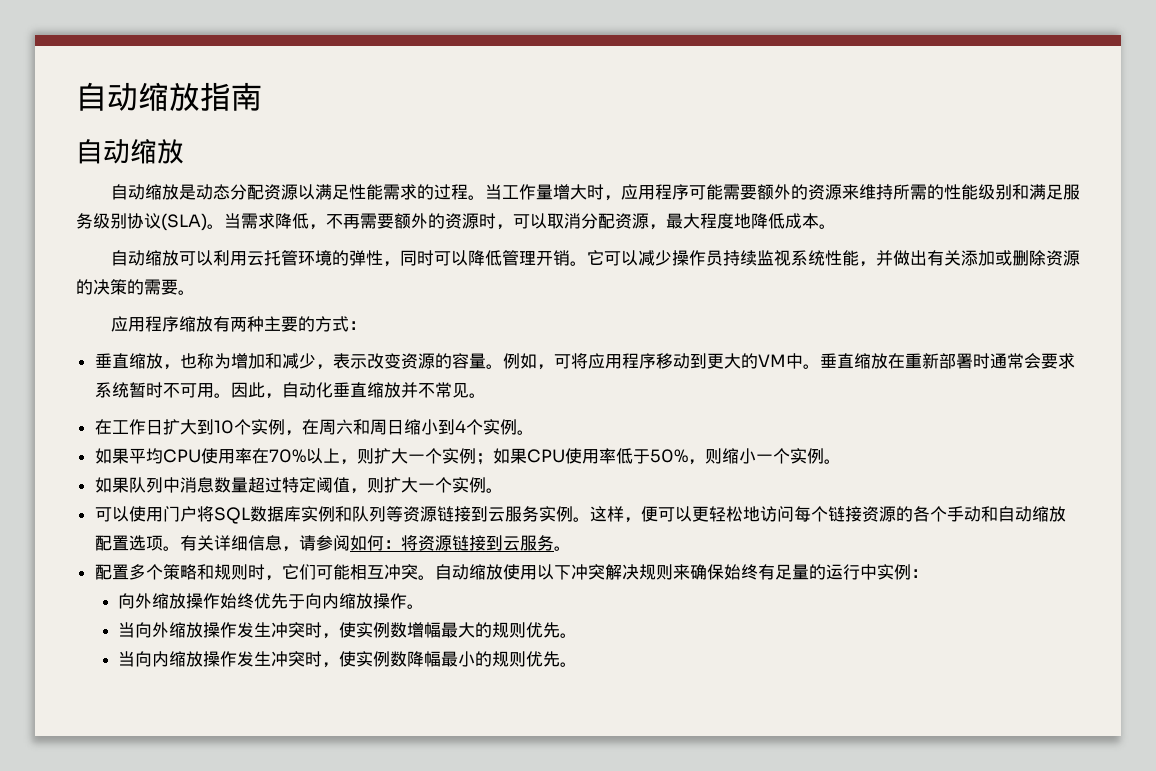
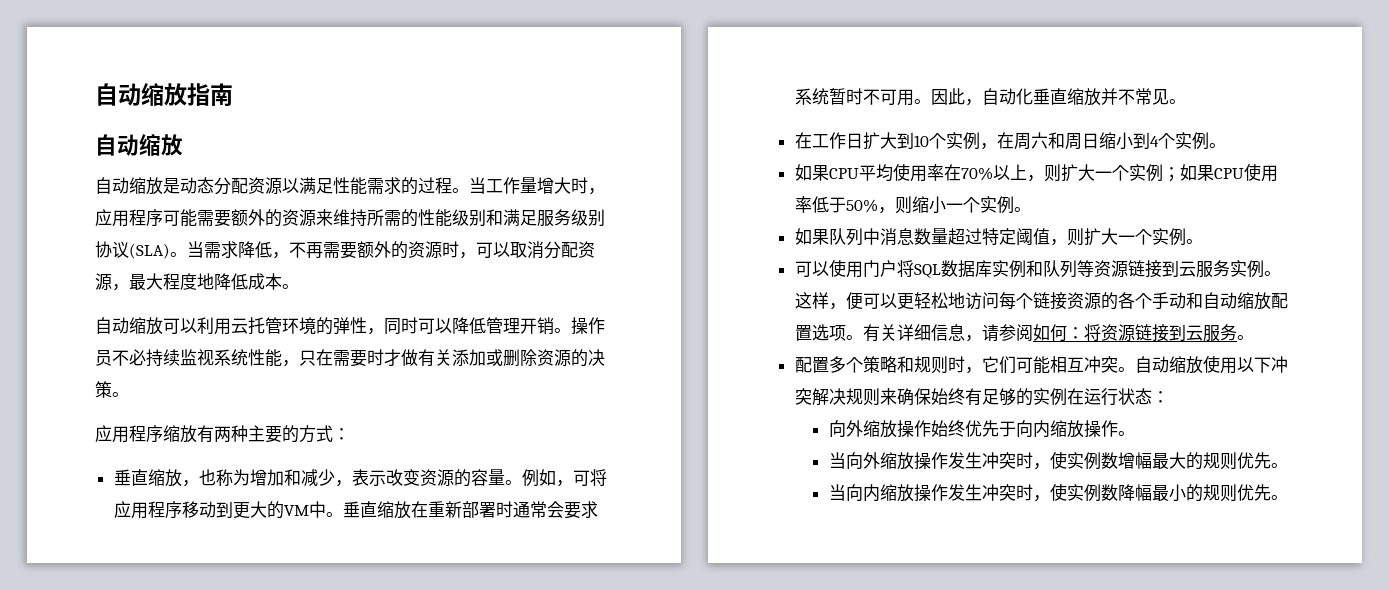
[586,250,723,266] 它可以减少操作员 -> [571,317,605,335] [95,349,146,366] 操作员不必
[875,250,927,266] 并做出 -> [299,349,418,367] 只在需要时才做
[127,279,178,295] 的需要 -> (112, 389) none
[128,448,201,464] 平均CPU -> [828,164,893,182] CPU平均
[791,564,911,580] 量的运行中实例 -> [998,388,1152,406] 够的实例在运行状态

